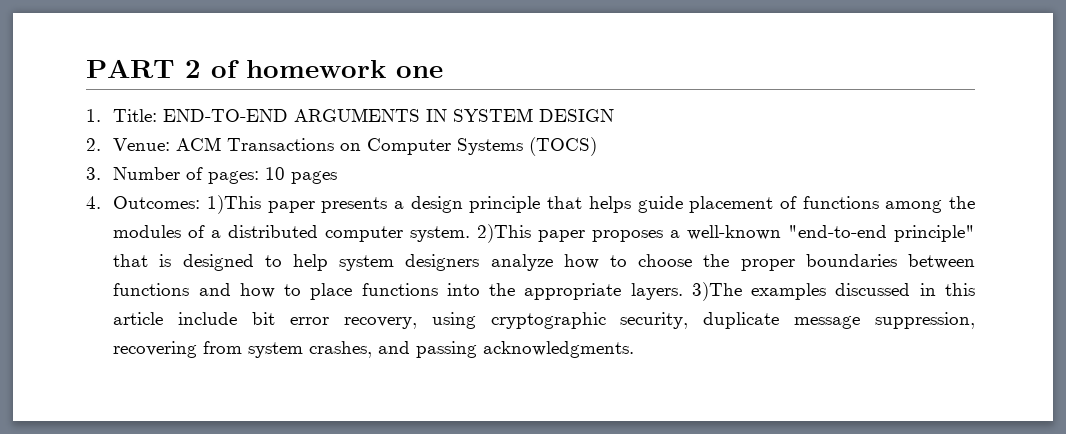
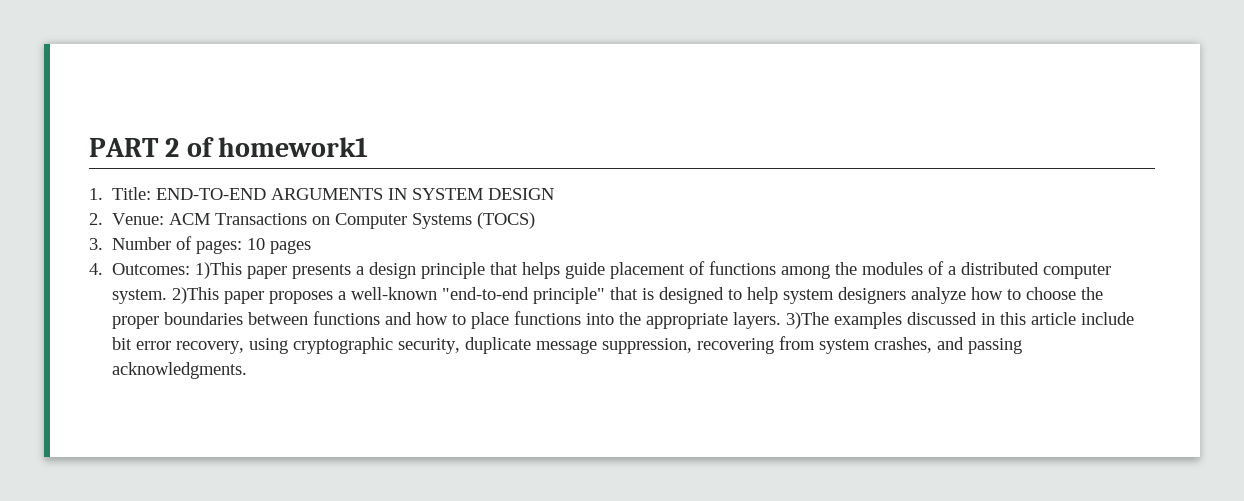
[246,60,443,78] homework one -> [218,137,369,157] homework1

